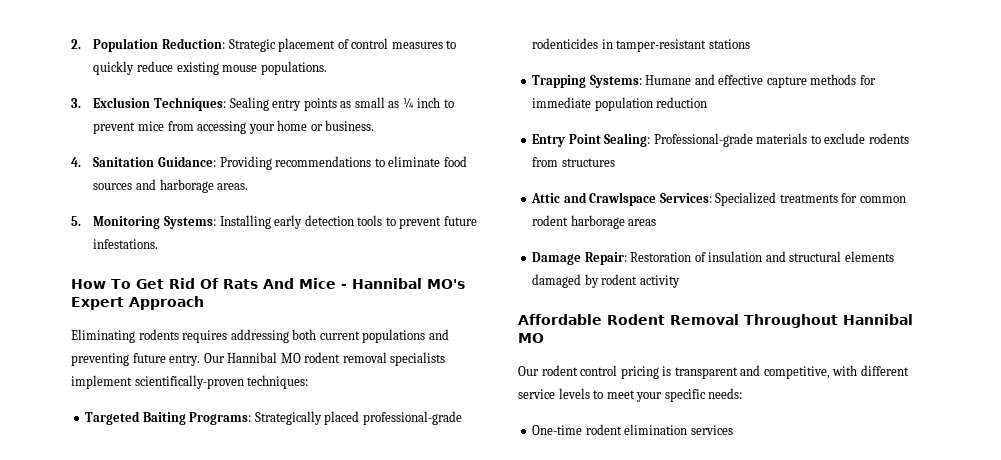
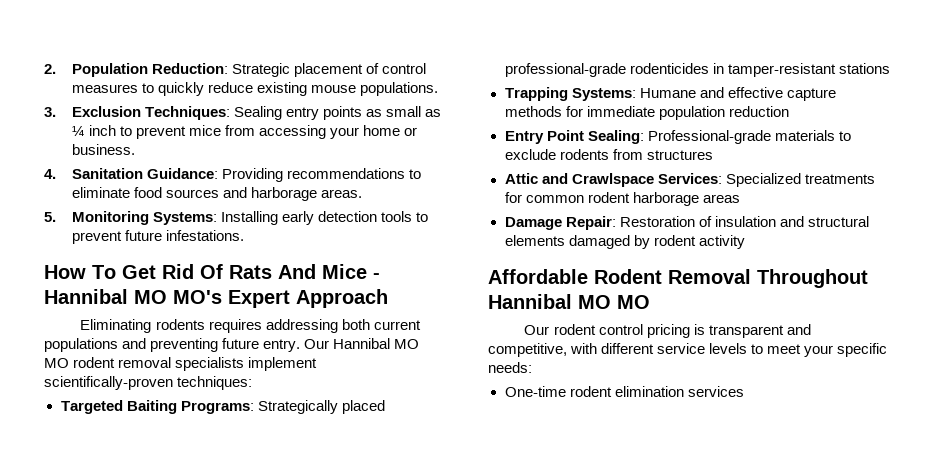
(422, 283) none -> [134,290,167,304] MO
(301, 358) none -> [44,358,69,368] MO
(544, 338) none -> [617,295,650,309] MO

